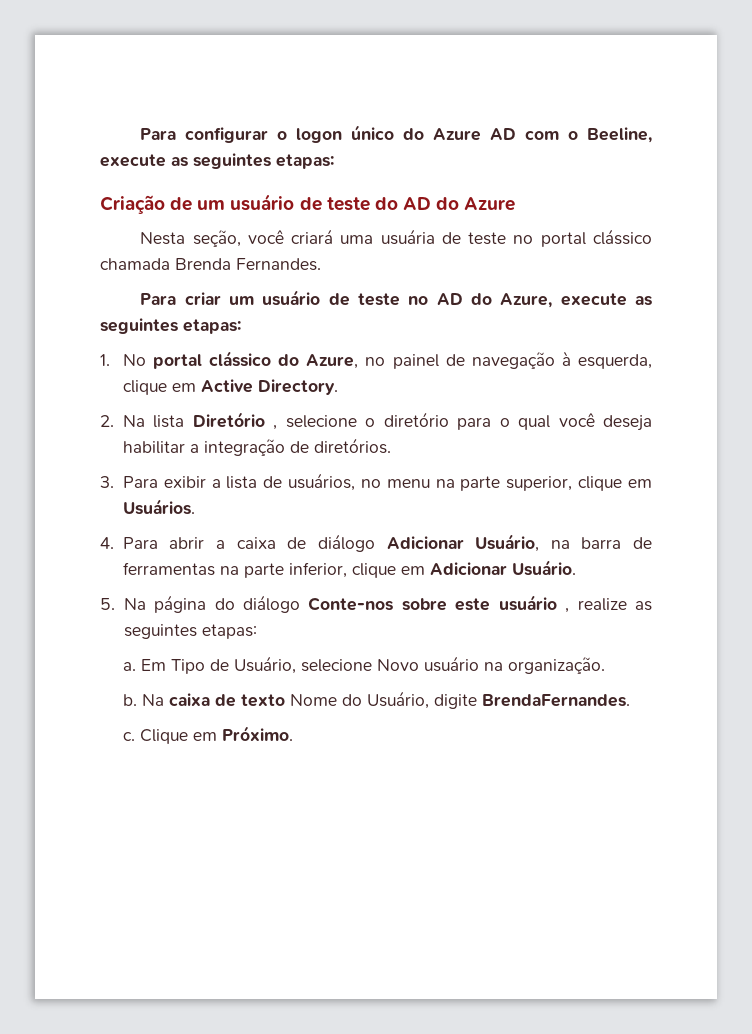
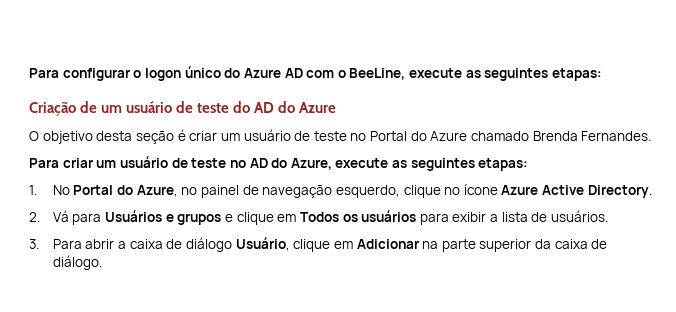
[586,127,652,143] Beeline, -> [349,68,406,80] BeeLine,
[140,229,652,247] [100,258,170,270] Nesta seção, você criará uma usuária de teste no portal clássico chamada -> [29,129,530,144] O objetivo desta seção é criar um usuário de teste no Portal do Azure chamado
[152,351,272,369] portal clássico -> [73,185,114,195] Portal
[561,351,652,369] [122,379,338,395] [100,412,652,431] [122,438,391,456] [100,473,652,491] [122,499,195,515] [100,537,114,549] à esquerda, clique em Active Directory. // 2. Na lista Diretório , selecione o diretório para o qual você deseja habilitar a integração de diretórios. // 3. Para exibir a lista de usuários, no menu na parte superior, clique em Usuários. // 4. -> [335,184,652,198] [29,210,609,225] [29,239,39,249] esquerdo, clique no ícone Azure Active Directory. // 2. Vá para Usuários e grupos e clique em Todos os usuários para exibir a lista de usuários. // 3.
[386,534,652,552] [122,560,576,578] [100,595,652,613] [123,624,257,639] [122,656,605,674] [122,691,630,709] [122,726,293,744] Adicionar Usuário, na barra de ferramentas na parte inferior, clique em Adicionar Usuário. // 5. Na página do diálogo Conte-nos sobre este usuário , realize as seguintes etapas: // a. Em Tipo de Usuário, selecione Novo usuário na organização. // b. Na caixa de texto Nome do Usuário, digite BrendaFernandes. // c. Clique em Próximo. -> [235,237,608,252] [52,255,102,270] Usuário, clique em Adicionar na parte superior da caixa de diálogo.

